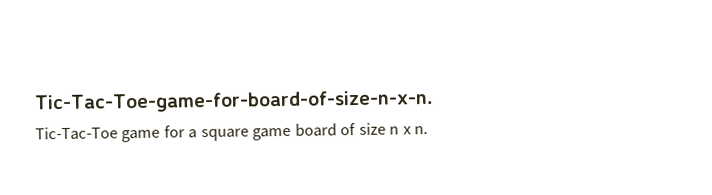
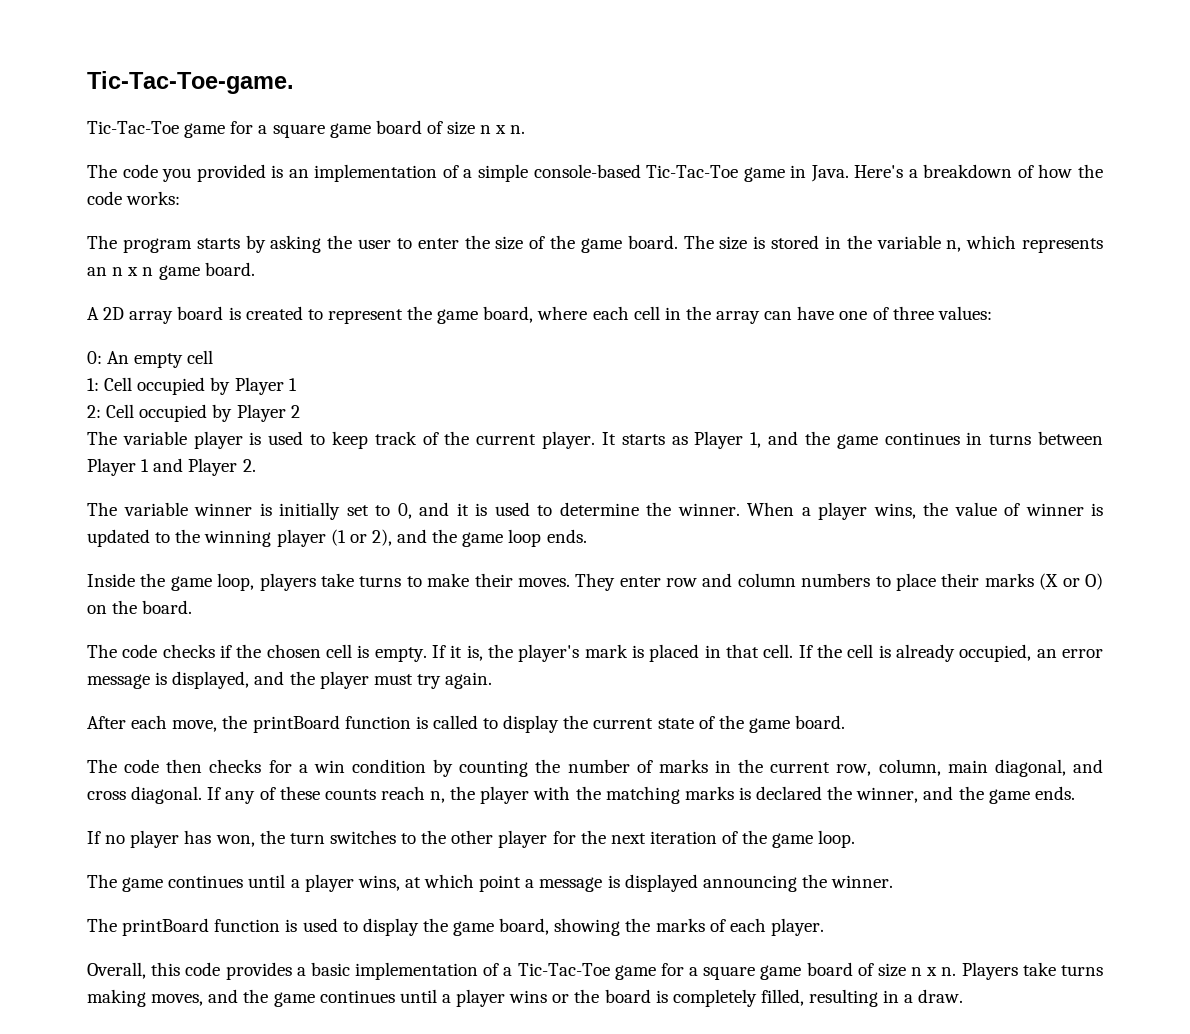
[34,89,434,114] Tic-Tac-Toe-game-for-board-of-size-n-x-n. -> [87,71,294,94] Tic-Tac-Toe-game.
(429, 130) none -> [87,164,1103,182] [87,191,181,205] [87,235,1104,253] [87,262,255,280] [87,306,992,324] [87,350,214,368] [87,377,297,395] [87,404,300,422] [87,431,1104,449] [87,458,256,476] [87,502,1103,520] [87,529,587,547] [87,573,1104,591] [87,600,193,614] [87,644,1104,662] [87,671,493,689] [87,715,846,733] [87,759,1103,777] [87,786,1075,804] [87,830,856,848] [87,874,894,892] [87,918,824,936] [87,962,1103,980] [87,989,964,1007] // The code you provided is an implementation of a simple console-based Tic-Tac-Toe game in Java. Here's a breakdown of how the code works: // The program starts by asking the user to enter the size of the game board. The size is stored in the variable n, which represents an n x n game board. // A 2D array board is created to represent the game board, where each cell in the array can have one of three values: // 0: An empty cell // 1: Cell occupied by Player 1 // 2: Cell occupied by Player 2 // The variable player is used to keep track of the current player. It starts as Player 1, and the game continues in turns between Player 1 and Player 2. // The variable winner is initially set to 0, and it is used to determine the winner. When a player wins, the value of winner is updated to the winning player (1 or 2), and the game loop ends. // Inside the game loop, players take turns to make their moves. They enter row and column numbers to place their marks (X or O) on the board. // The code checks if the chosen cell is empty. If it is, the player's mark is placed in that cell. If the cell is already occupied, an error message is displayed, and the player must try again. // After each move, the printBoard function is called to display the current state of the game board. // The code then checks for a win condition by counting the number of marks in the current row, column, main diagonal, and cross diagonal. If any of these counts reach n, the player with the matching marks is declared the winner, and the game ends. // If no player has won, the turn switches to the other player for the next iteration of the game loop. // The game continues until a player wins, at which point a message is displayed announcing the winner. // The printBoard function is used to display the game board, showing the marks of each player. // Overall, this code provides a basic implementation of a Tic-Tac-Toe game for a square game board of size n x n. Players take turns making moves, and the game continues until a player wins or the board is completely filled, resulting in a draw.

